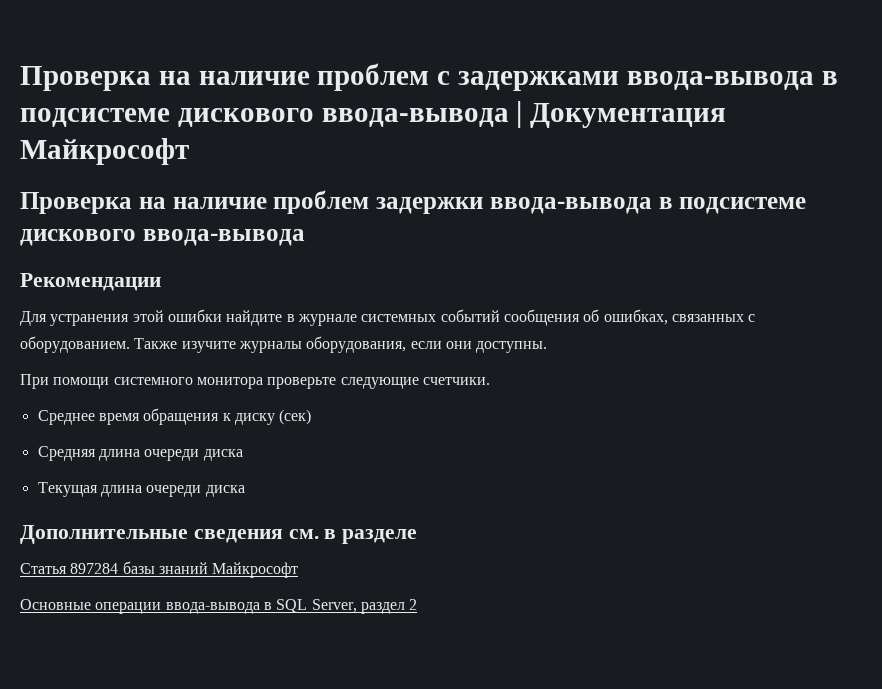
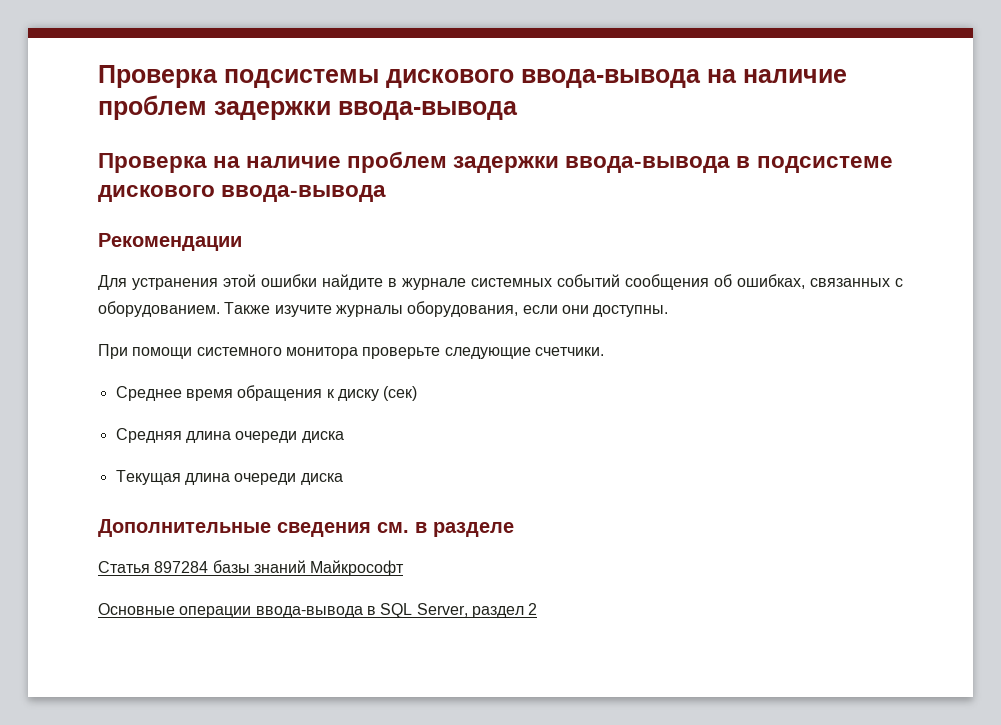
[20,63,838,91] [20,101,727,128] [20,138,189,165] Проверка на наличие проблем с задержками ввода-вывода в подсистеме дискового ввода-вывода | Документация Майкрософт -> [98,65,847,88] [98,95,518,120] Проверка подсистемы дискового ввода-вывода на наличие проблем задержки ввода-вывода

